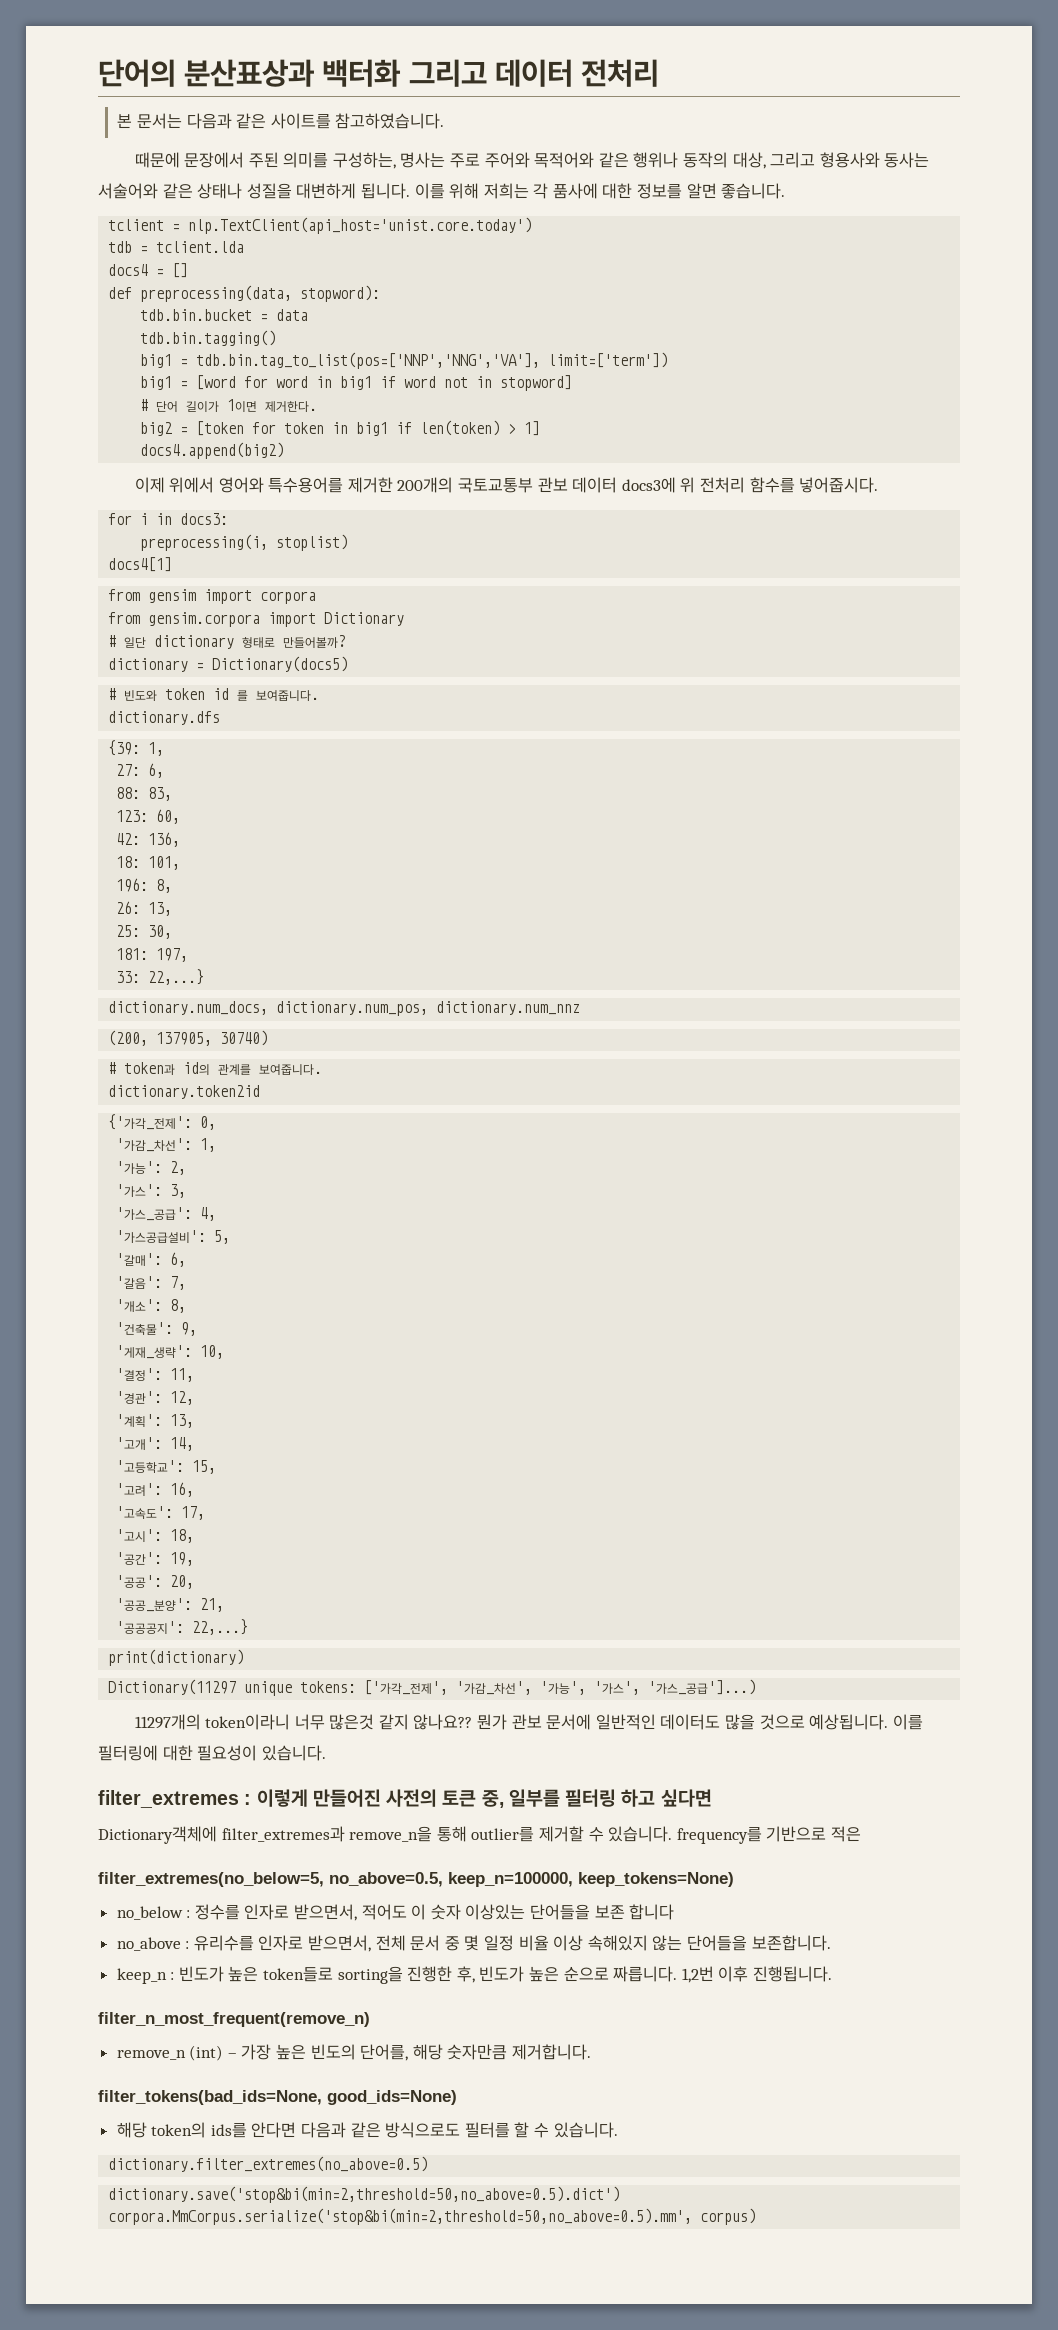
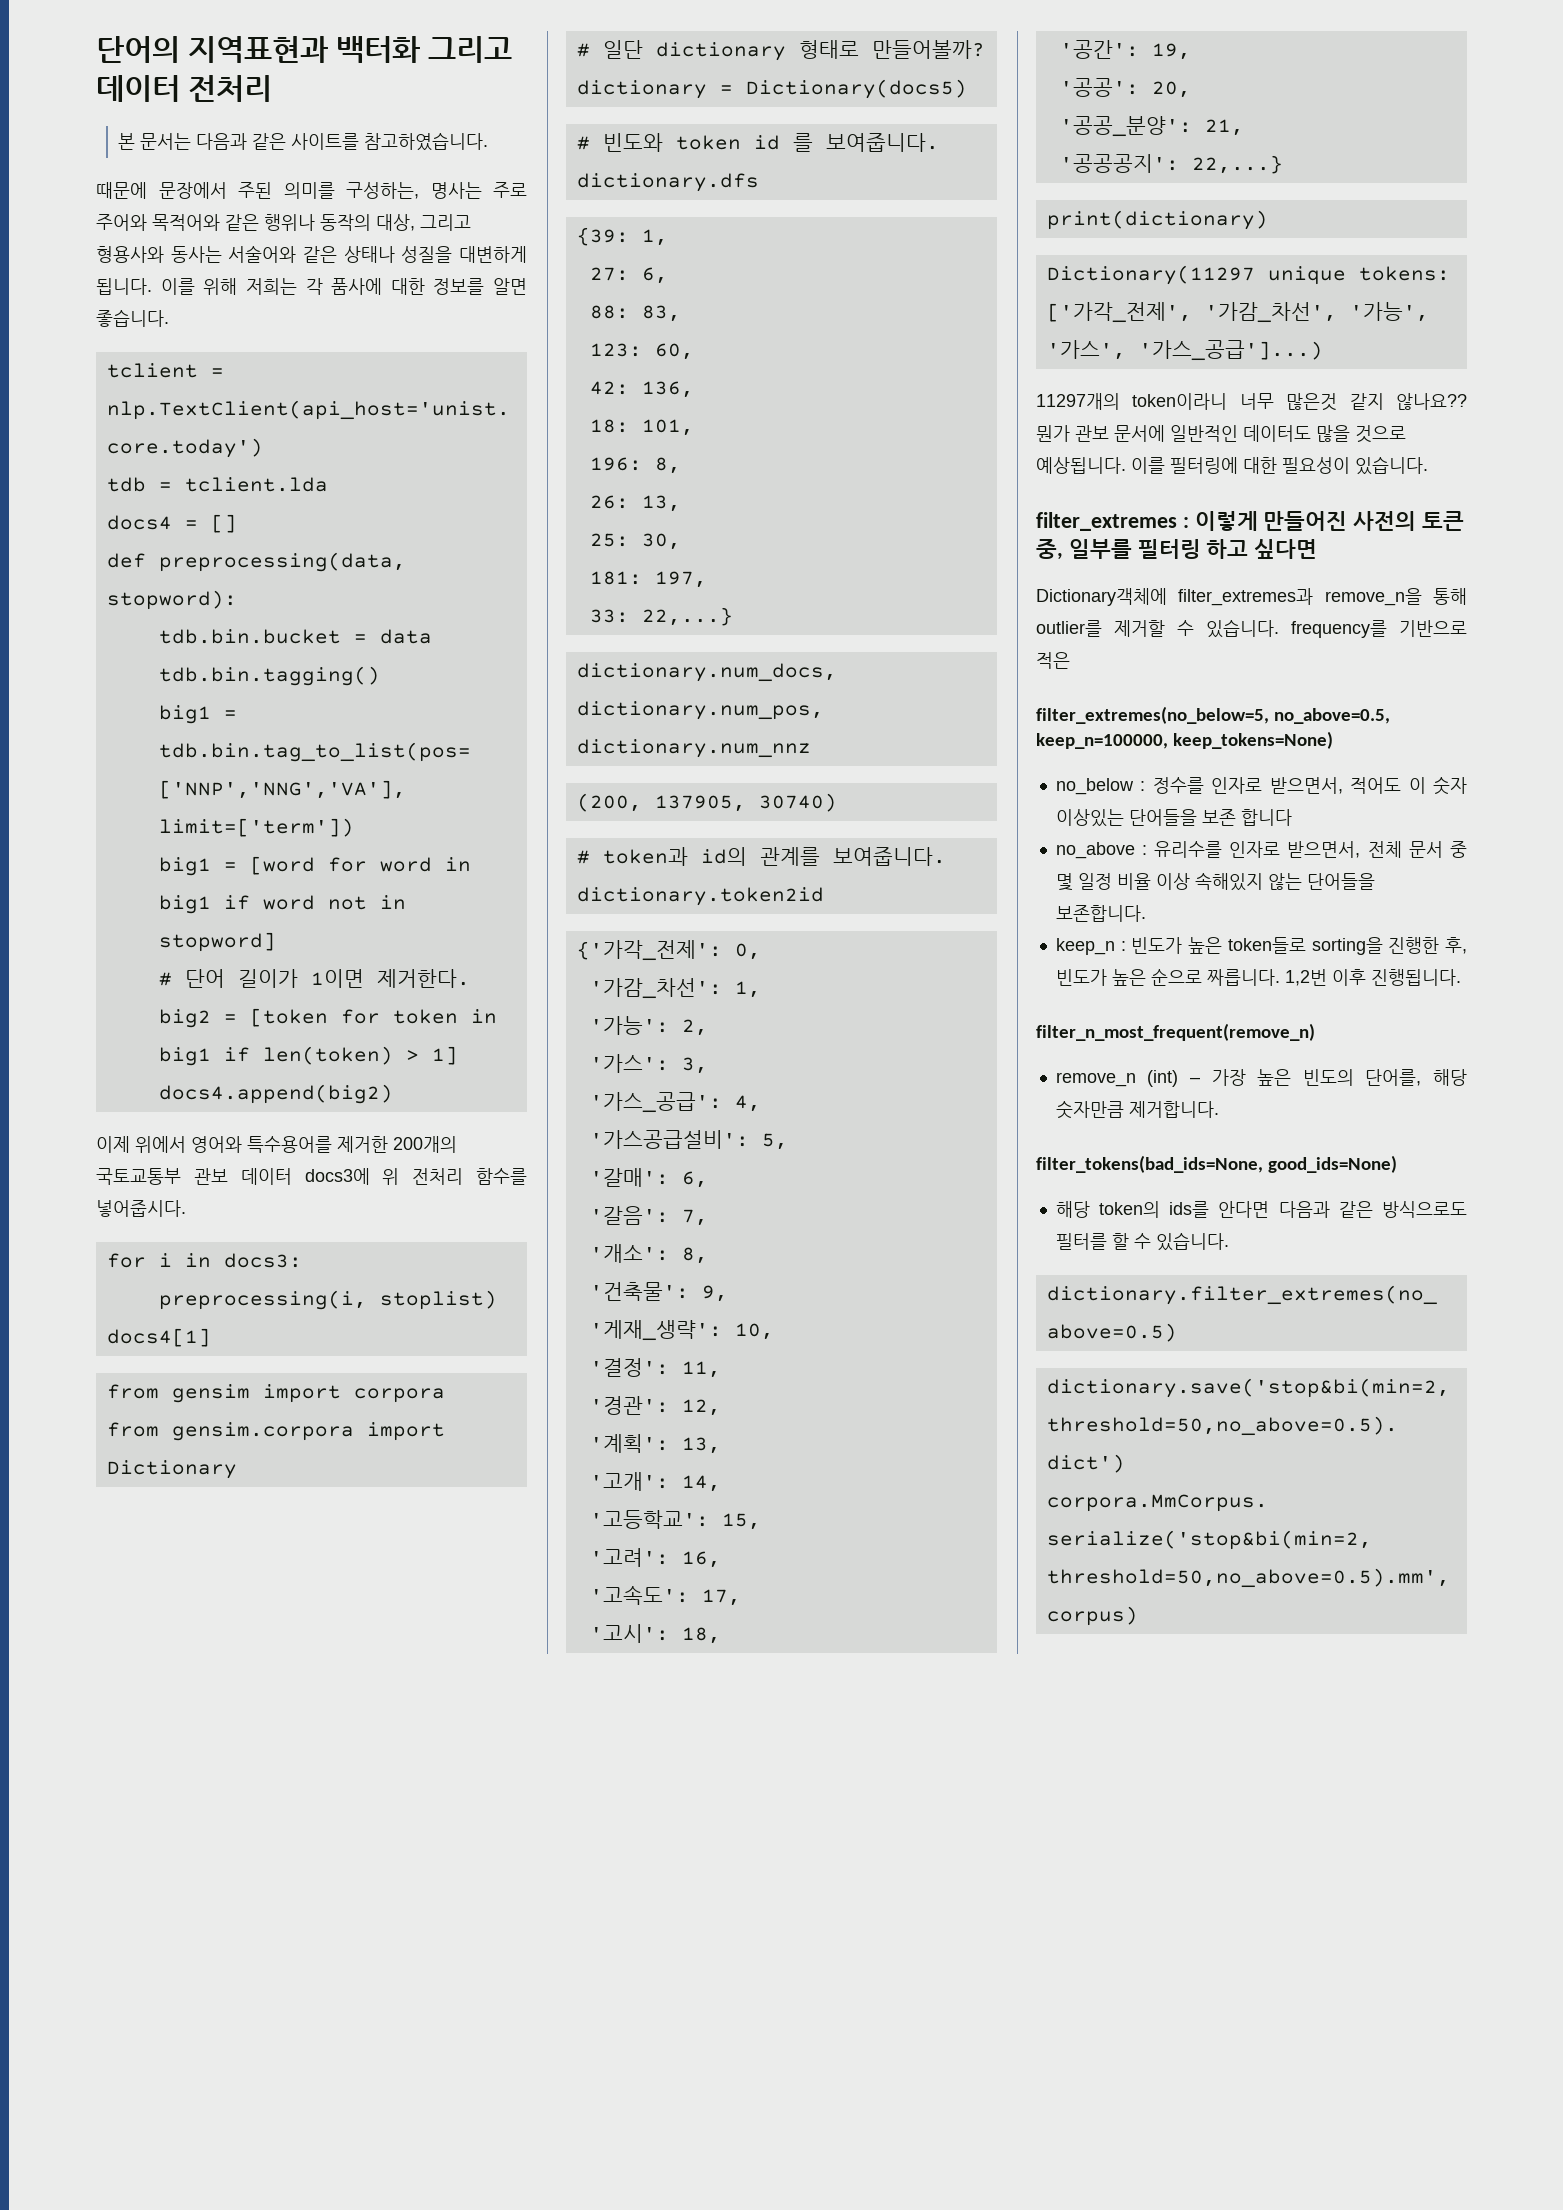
[184,59,315,87] 분산표상과 -> [188,36,329,63] 지역표현과

